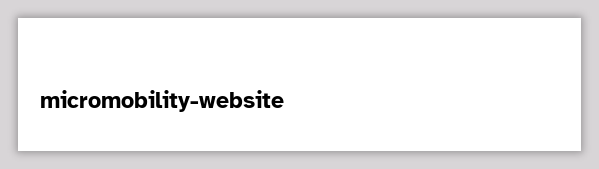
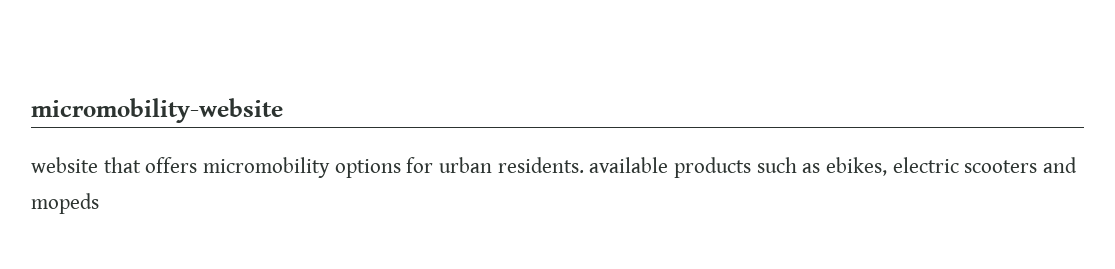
(284, 101) none -> [31,157,1078,178] [31,193,99,214] // website that offers micromobility options for urban residents. available products such as ebikes, electric scooters and mopeds

